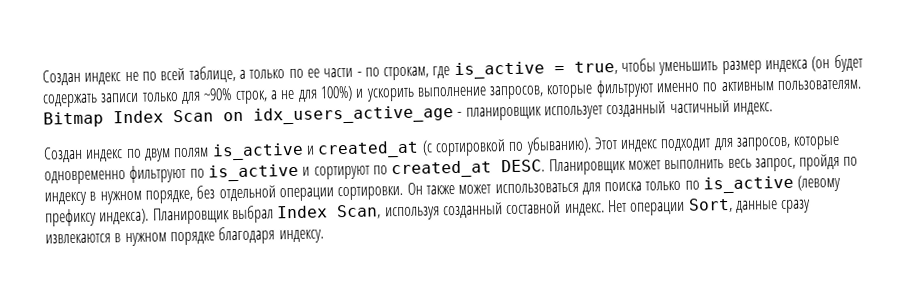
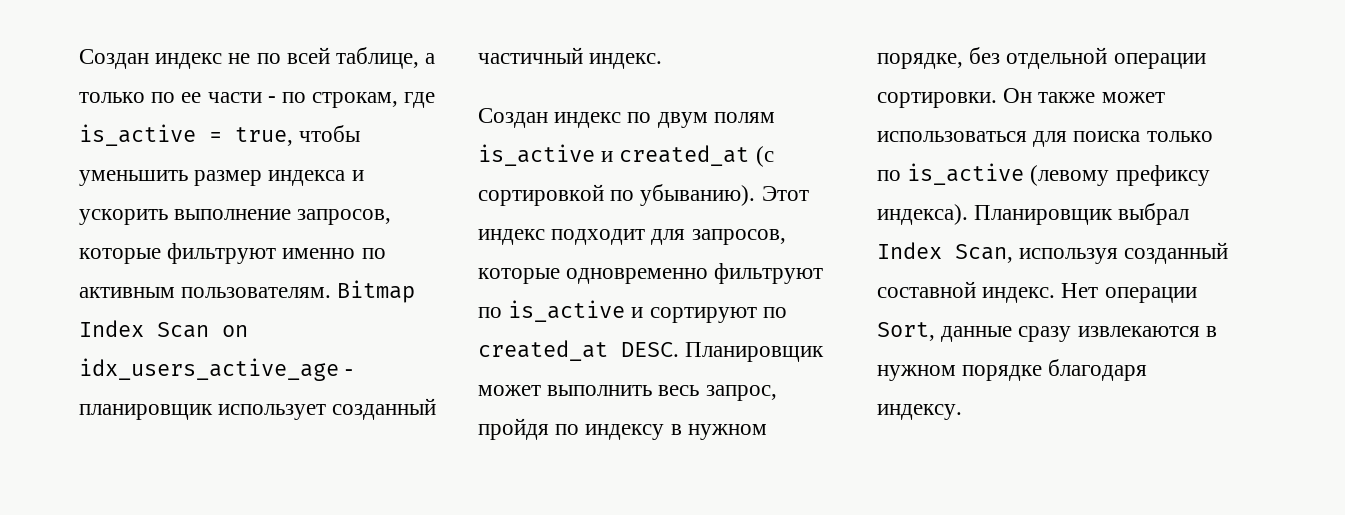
[811,54,863,73] [42,85,353,108] (он будет содержать записи только для ~90% строк, а не для 100%) -> (346, 178) none

